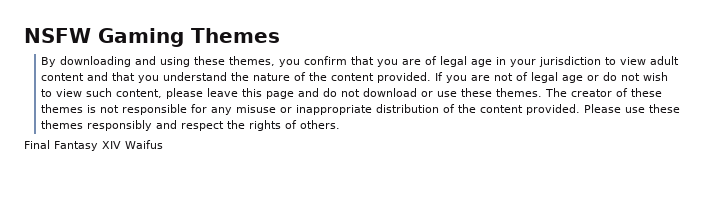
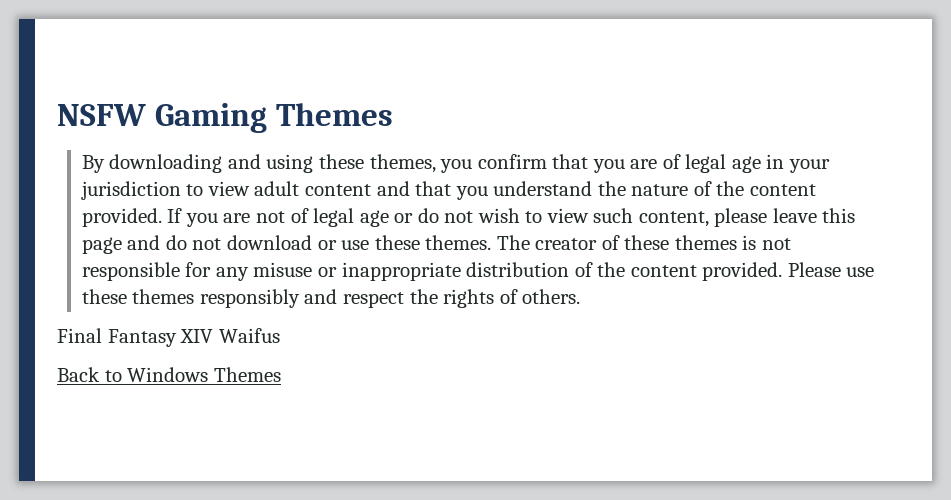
(163, 144) none -> [57,367,281,382] // Back to Windows Themes

